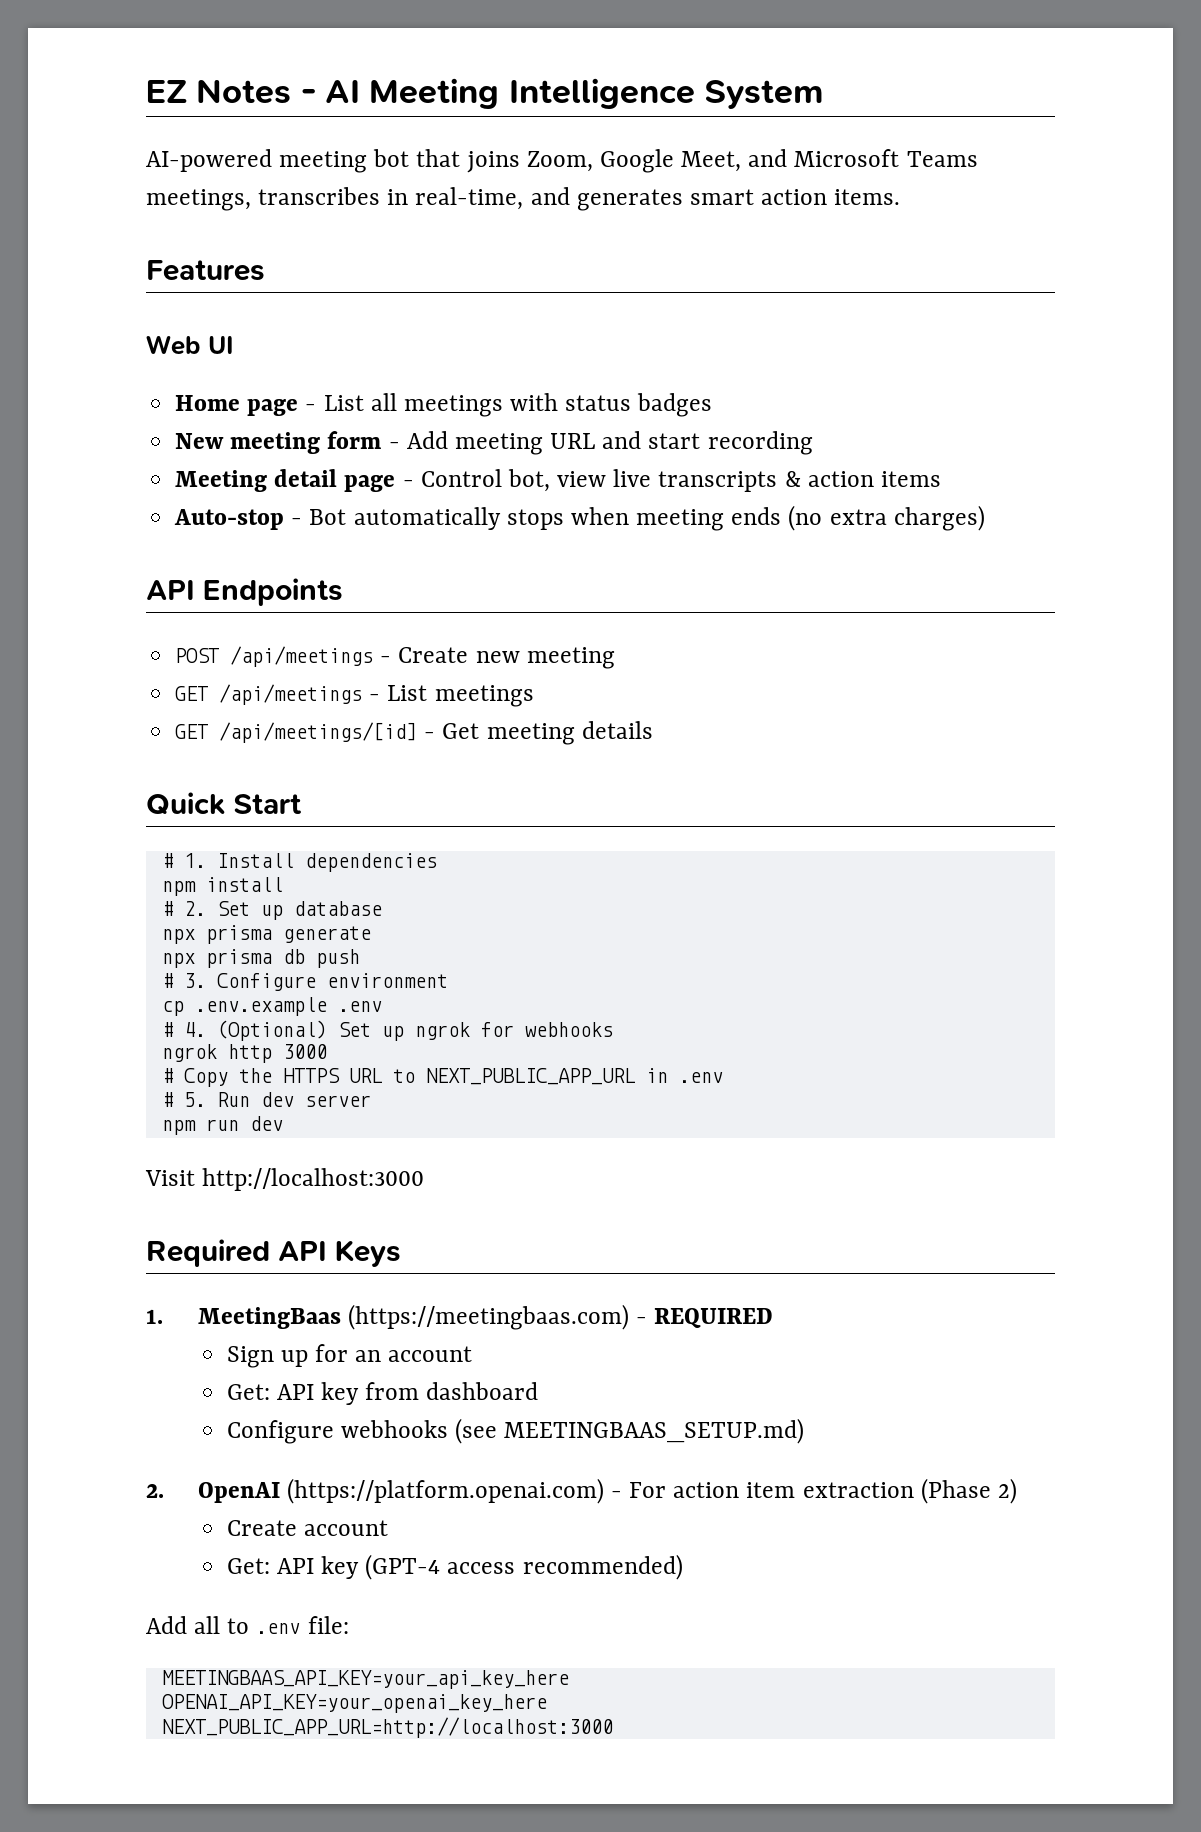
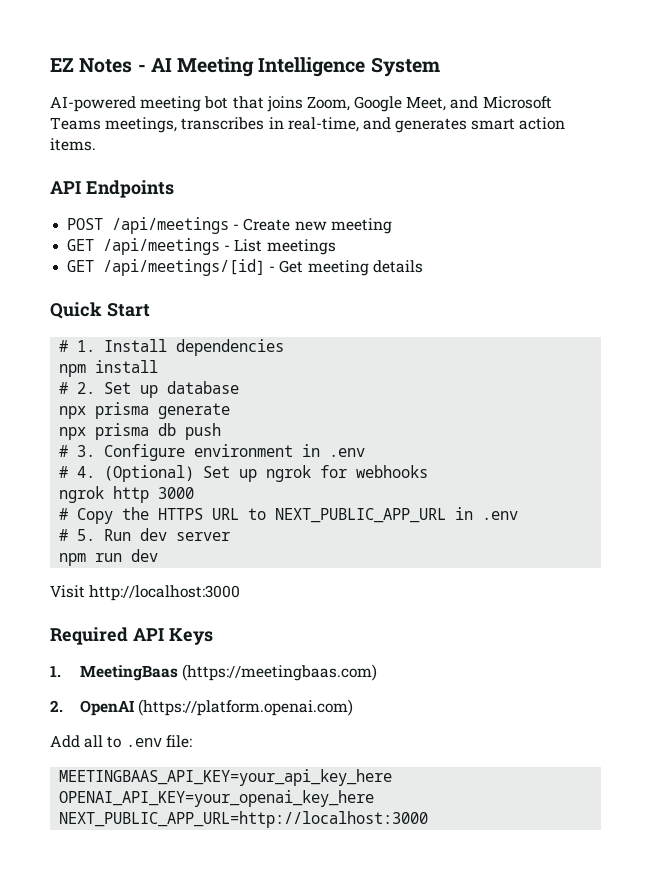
[146,260,264,281] [146,335,235,355] [175,393,713,417] [175,431,813,455] [175,469,941,492] [174,505,985,531] // Features // Web UI // Home page - List all meetings with status badges // New meeting form - Add meeting URL and start recording // Meeting detail page - Control bot, view live transcripts & action items // Auto-stop - Bot automatically stops when meeting ends (no extra charges) -> (96, 144) none
[161,997,327,1016] // cp .env.example -> [302,444,321,457] in
[635,1308,774,1328] [226,1344,473,1368] [226,1382,539,1405] [226,1418,805,1444] [146,1478,1017,1504] [226,1520,388,1536] [226,1554,683,1580] - REQUIRED // Sign up for an account // Get: API key from dashboard // Configure webhooks (see MEETINGBAAS_SETUP.md) // 2. OpenAI (https://platform.openai.com) - For action item extraction (Phase 2) // Create account // Get: API key (GPT-4 access recommended) -> [50,699,354,716] // 2. OpenAI (https://platform.openai.com)

